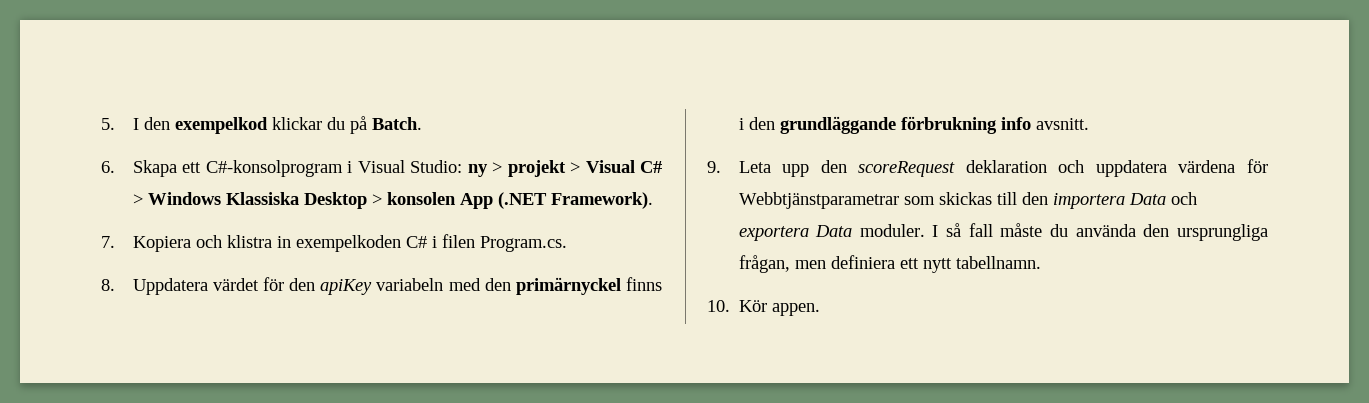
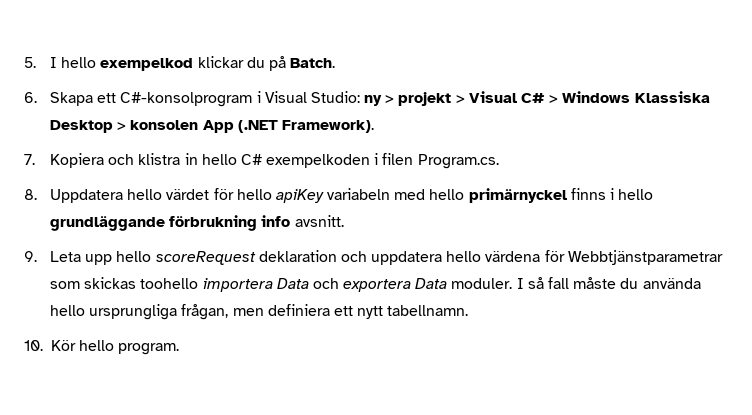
[143,117,170,130] den -> [61,57,97,68] hello
[295,235,427,252] exempelkoden C# -> [201,154,371,168] hello C# exempelkoden
(208, 286) none -> [127,189,163,200] hello
[288,278,315,291] den -> [236,189,272,200] hello
[484,278,511,291] den -> [429,189,465,200] hello
[748,117,775,130] den -> [618,189,654,200] hello
[820,160,847,173] den -> [116,251,152,262] hello
(1167, 168) none -> [446,251,482,262] hello
[996,192,1048,205] till den -> [140,278,199,289] toohello
[1143,224,1170,237] den -> [49,305,85,316] hello
[772,303,821,316] appen. -> [78,340,180,355] hello program.

